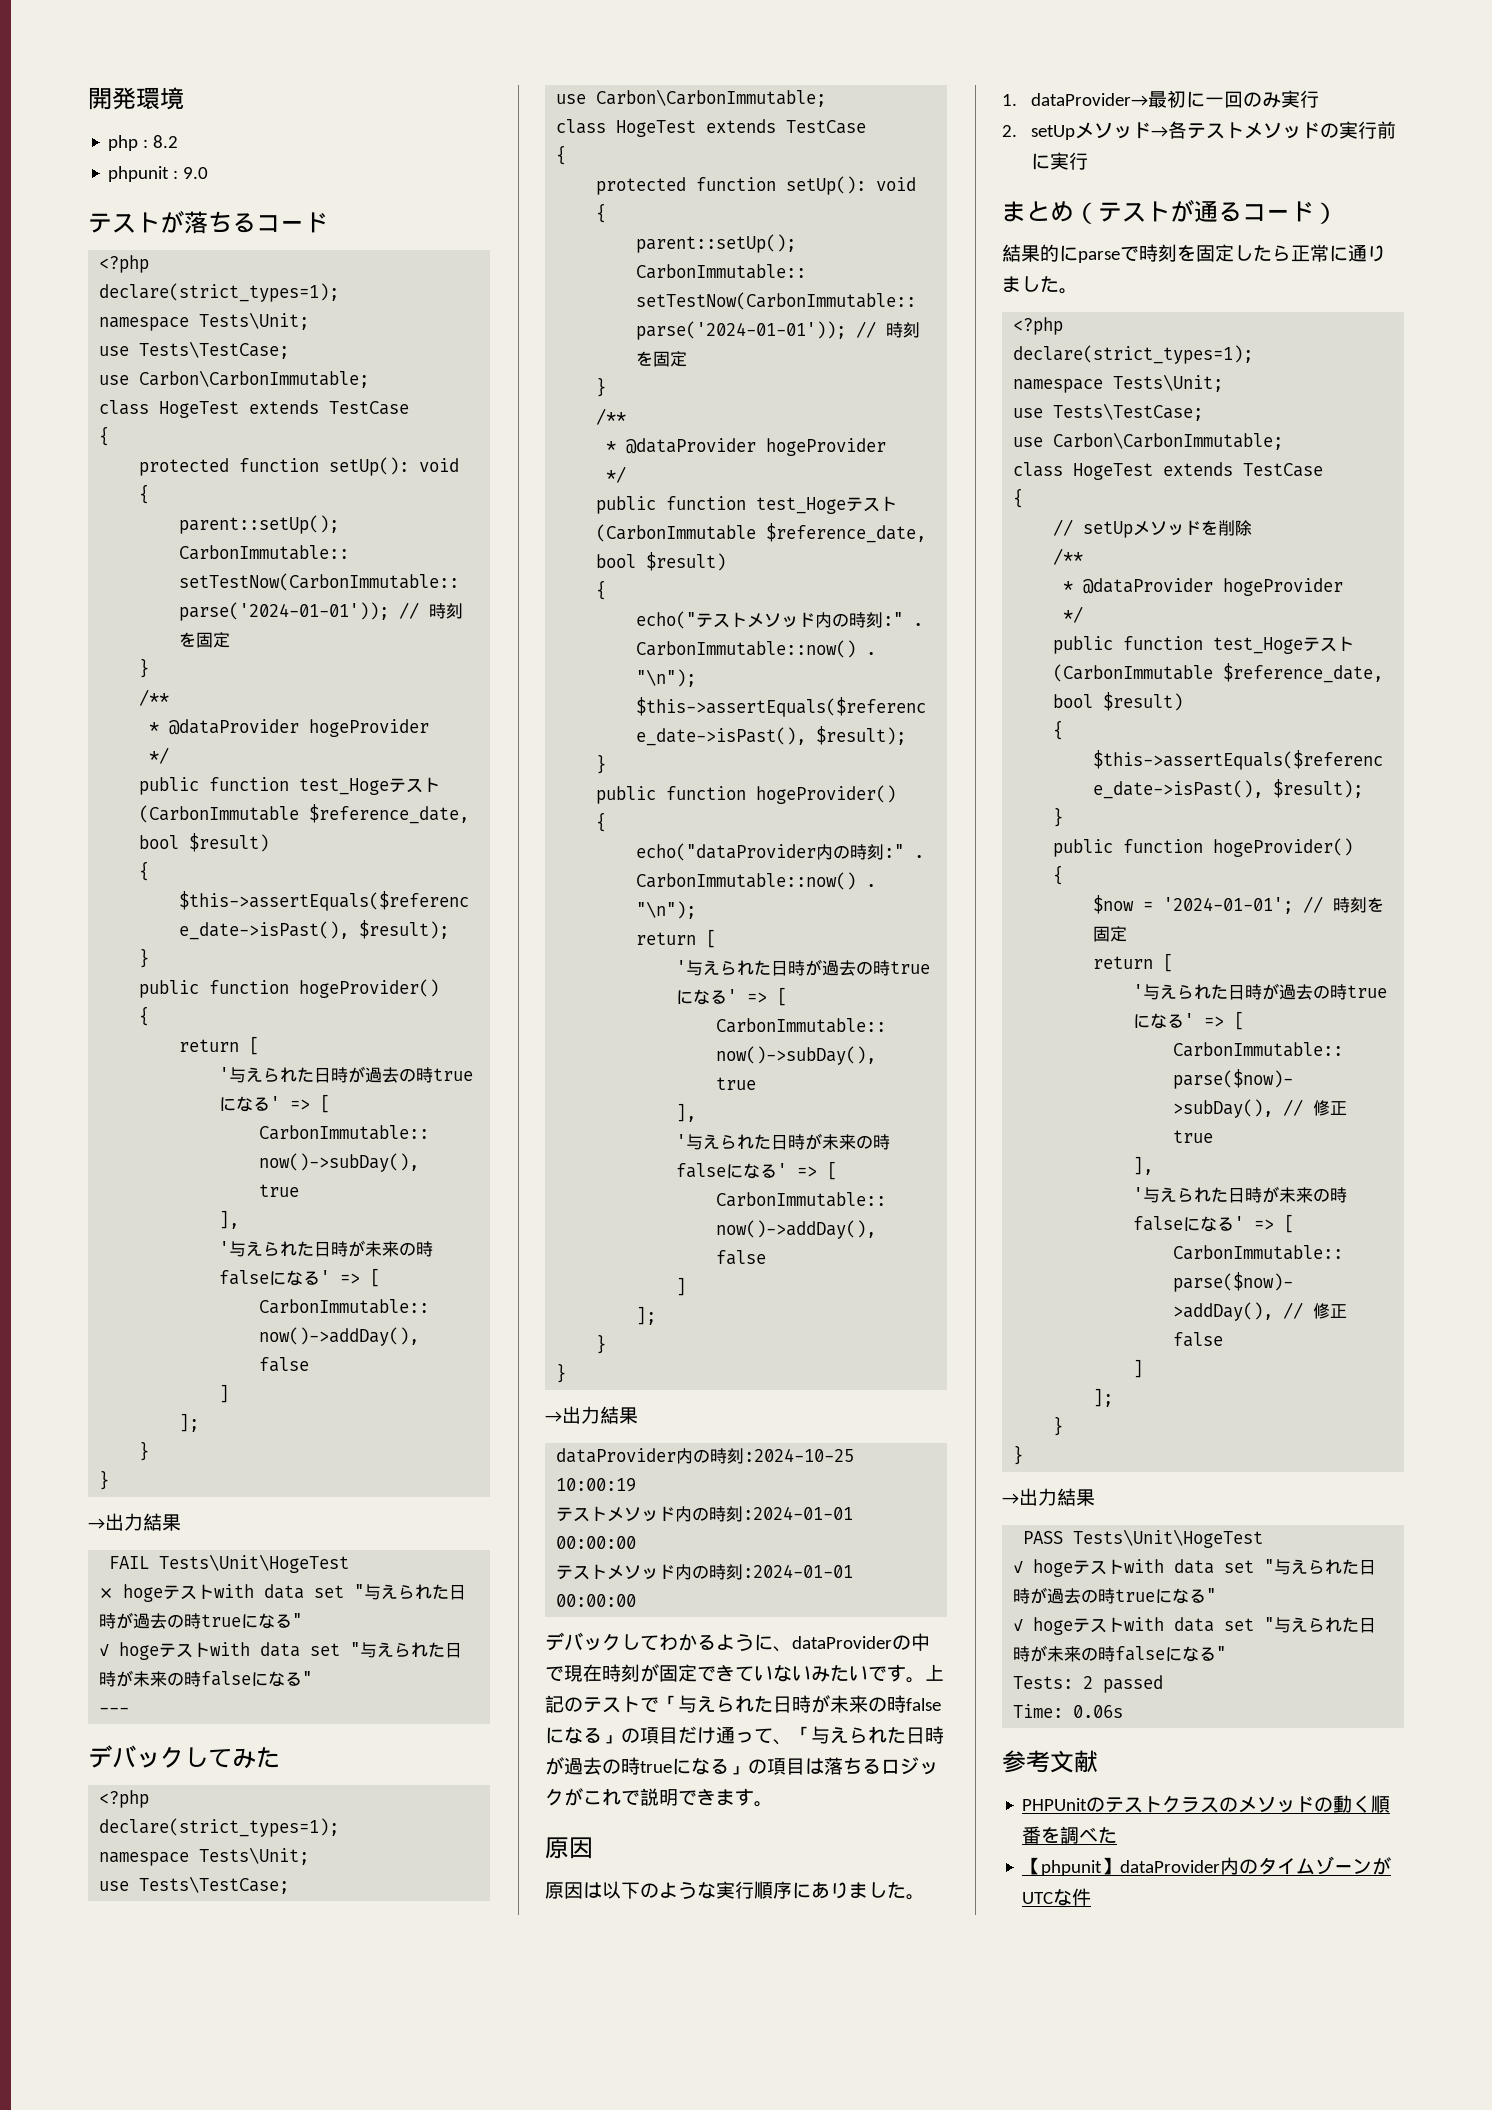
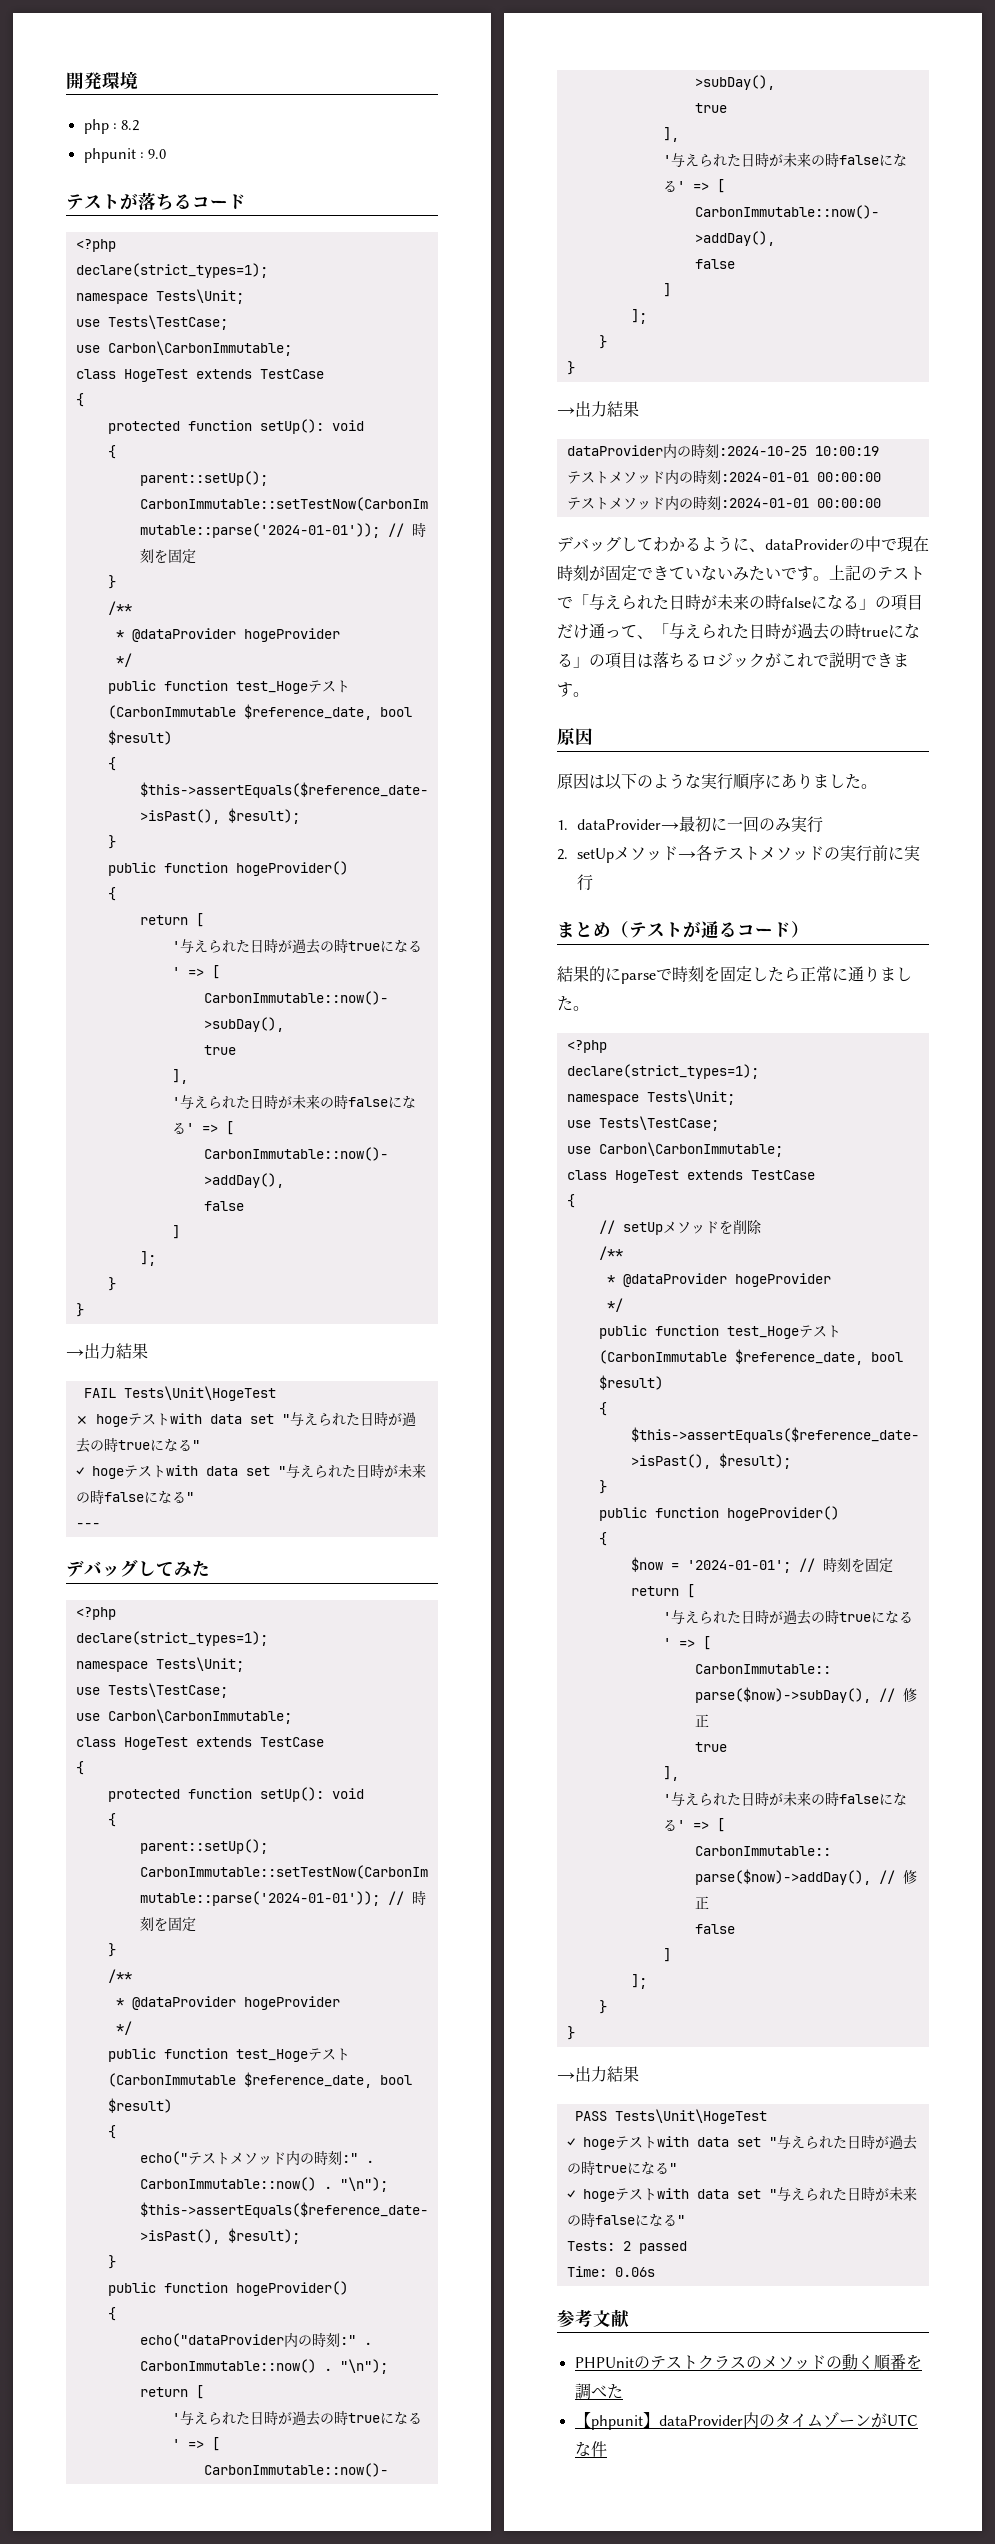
[160,1746,184,1768] ク -> [120,1560,138,1577] グ
[602,1633,621,1651] ク -> [605,536,621,552] グ

